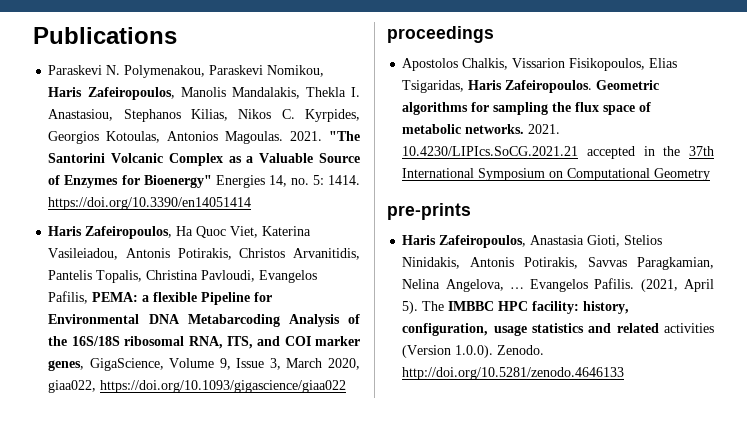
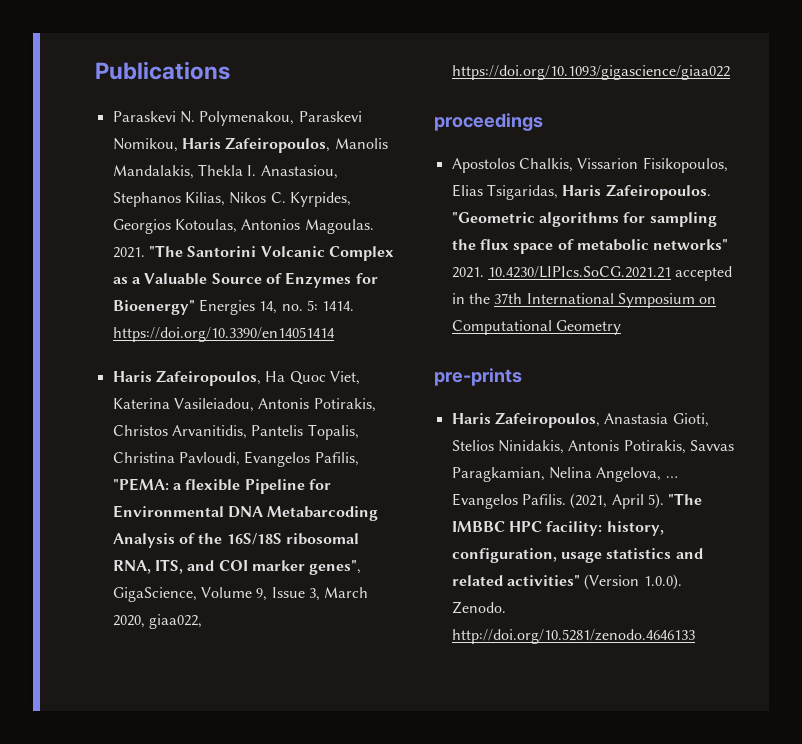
[92,292,139,302] PEMA: -> [112,478,169,491] "PEMA:
[48,360,85,371] genes, -> [309,560,362,575] genes",
[596,80,660,90] Geometric -> [451,212,535,223] "Geometric
[465,124,525,134] networks. -> [653,239,729,250] networks"
[422,301,445,311] The -> [668,493,703,505] "The
[664,323,714,333] activities -> [506,575,580,586] activities"

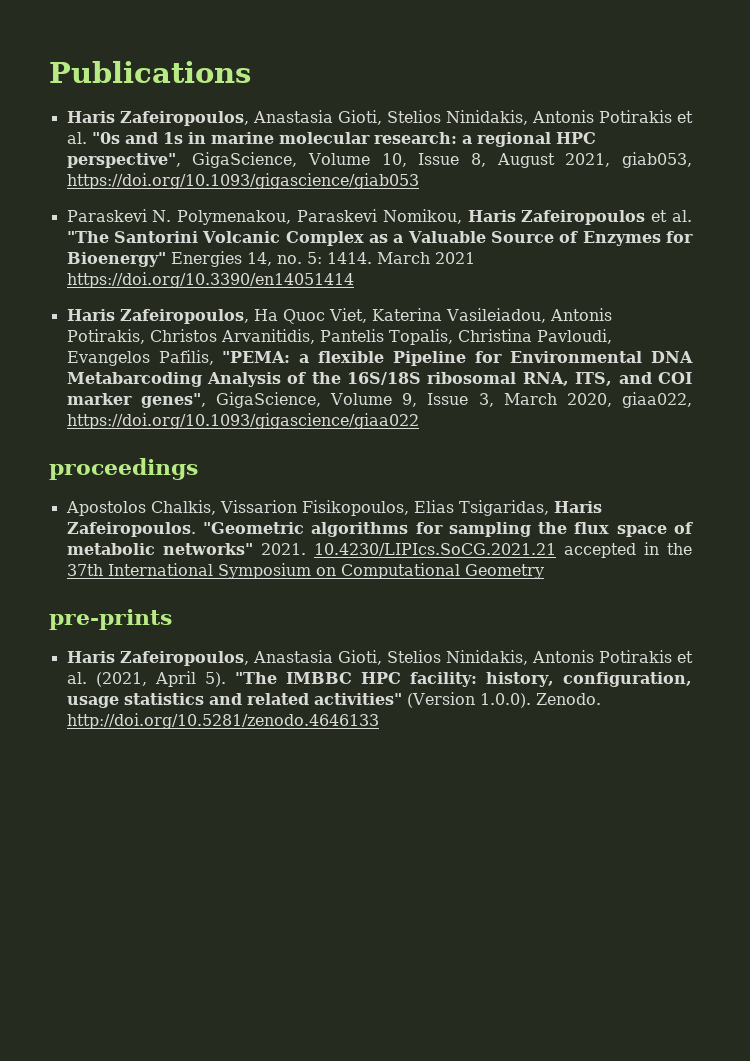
(230, 70) none -> [66,110,693,126] [66,132,596,147] [66,152,692,168] [66,173,419,189] // Haris Zafeiropoulos, Anastasia Gioti, Stelios Ninidakis, Antonis Potirakis et al. "0s and 1s in marine molecular research: a regional HPC perspective", GigaScience, Volume 10, Issue 8, August 2021, giab053, https://doi.org/10.1093/gigascience/giab053
[225,137,388,153] [112,164,338,179] [112,192,351,207] [112,219,374,234] [112,247,145,258] Zafeiropoulos, Manolis Mandalakis, Thekla I. Anastasiou, Stephanos Kilias, Nikos C. Kyrpides, Georgios Kotoulas, Antoniοs Magoulas. 2021. -> [521,210,692,225] Zafeiropoulos et al.
(355, 306) none -> [376,252,475,264] March 2021
[623,440,734,454] [451,467,678,482] [451,493,566,509] Potirakis, Savvas Paragkamian, Nelina Angelova, … Evangelos Pafilis. -> [598,650,693,663] [66,672,87,684] Potirakis et al.

